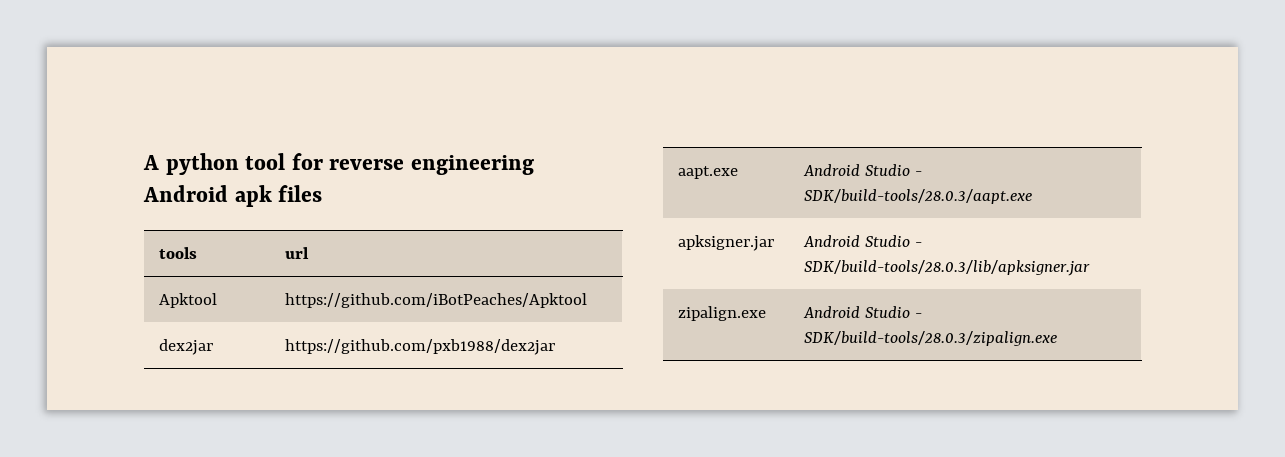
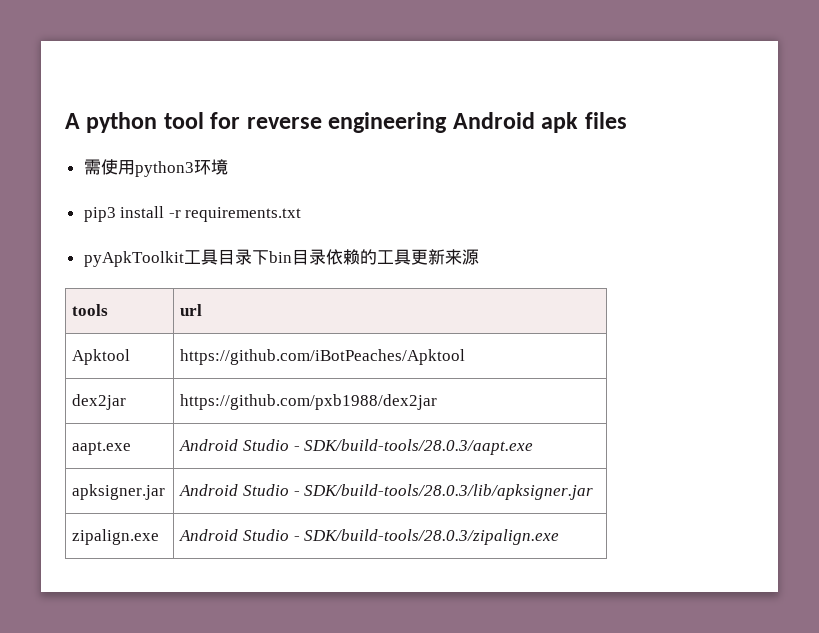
(323, 193) none -> [83,159,228,177] [83,206,302,222] [83,249,479,267] // 需使用python3环境 // pip3 install -r requirements.txt // pyApkToolkit工具目录下bin目录依赖的工具更新来源

